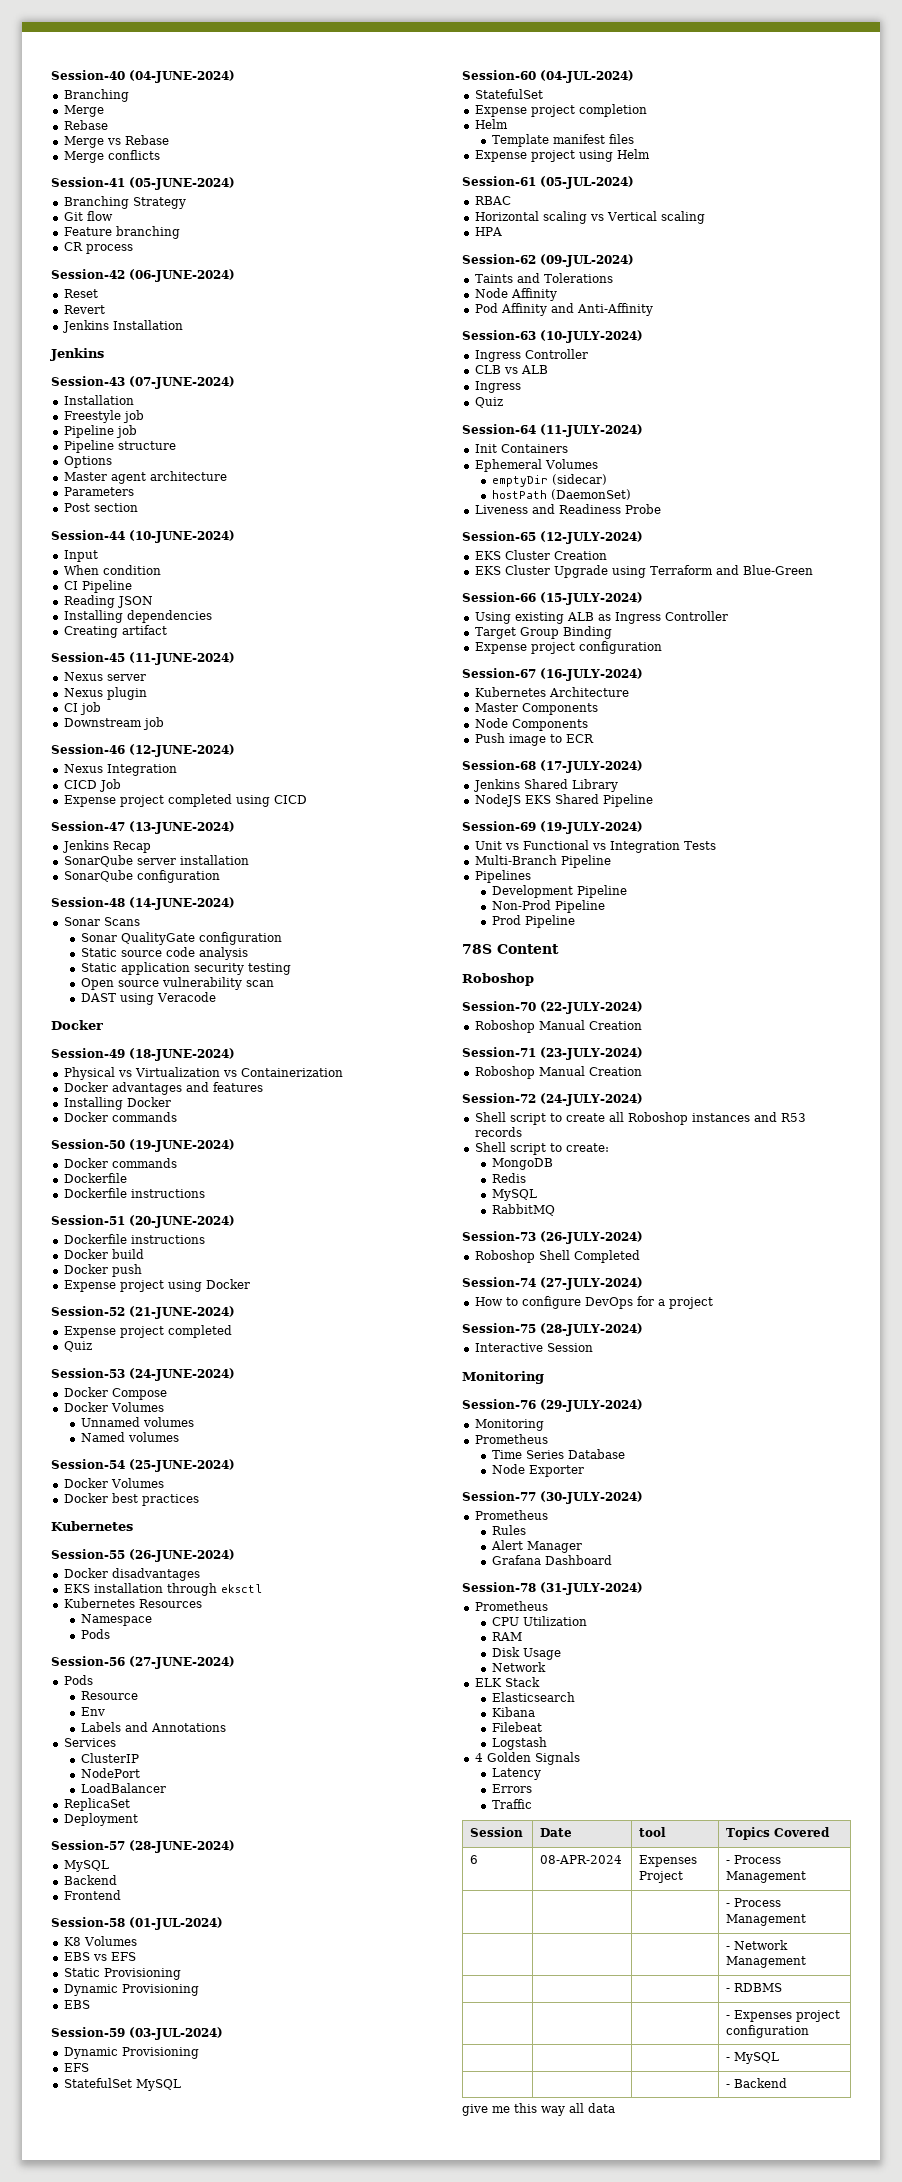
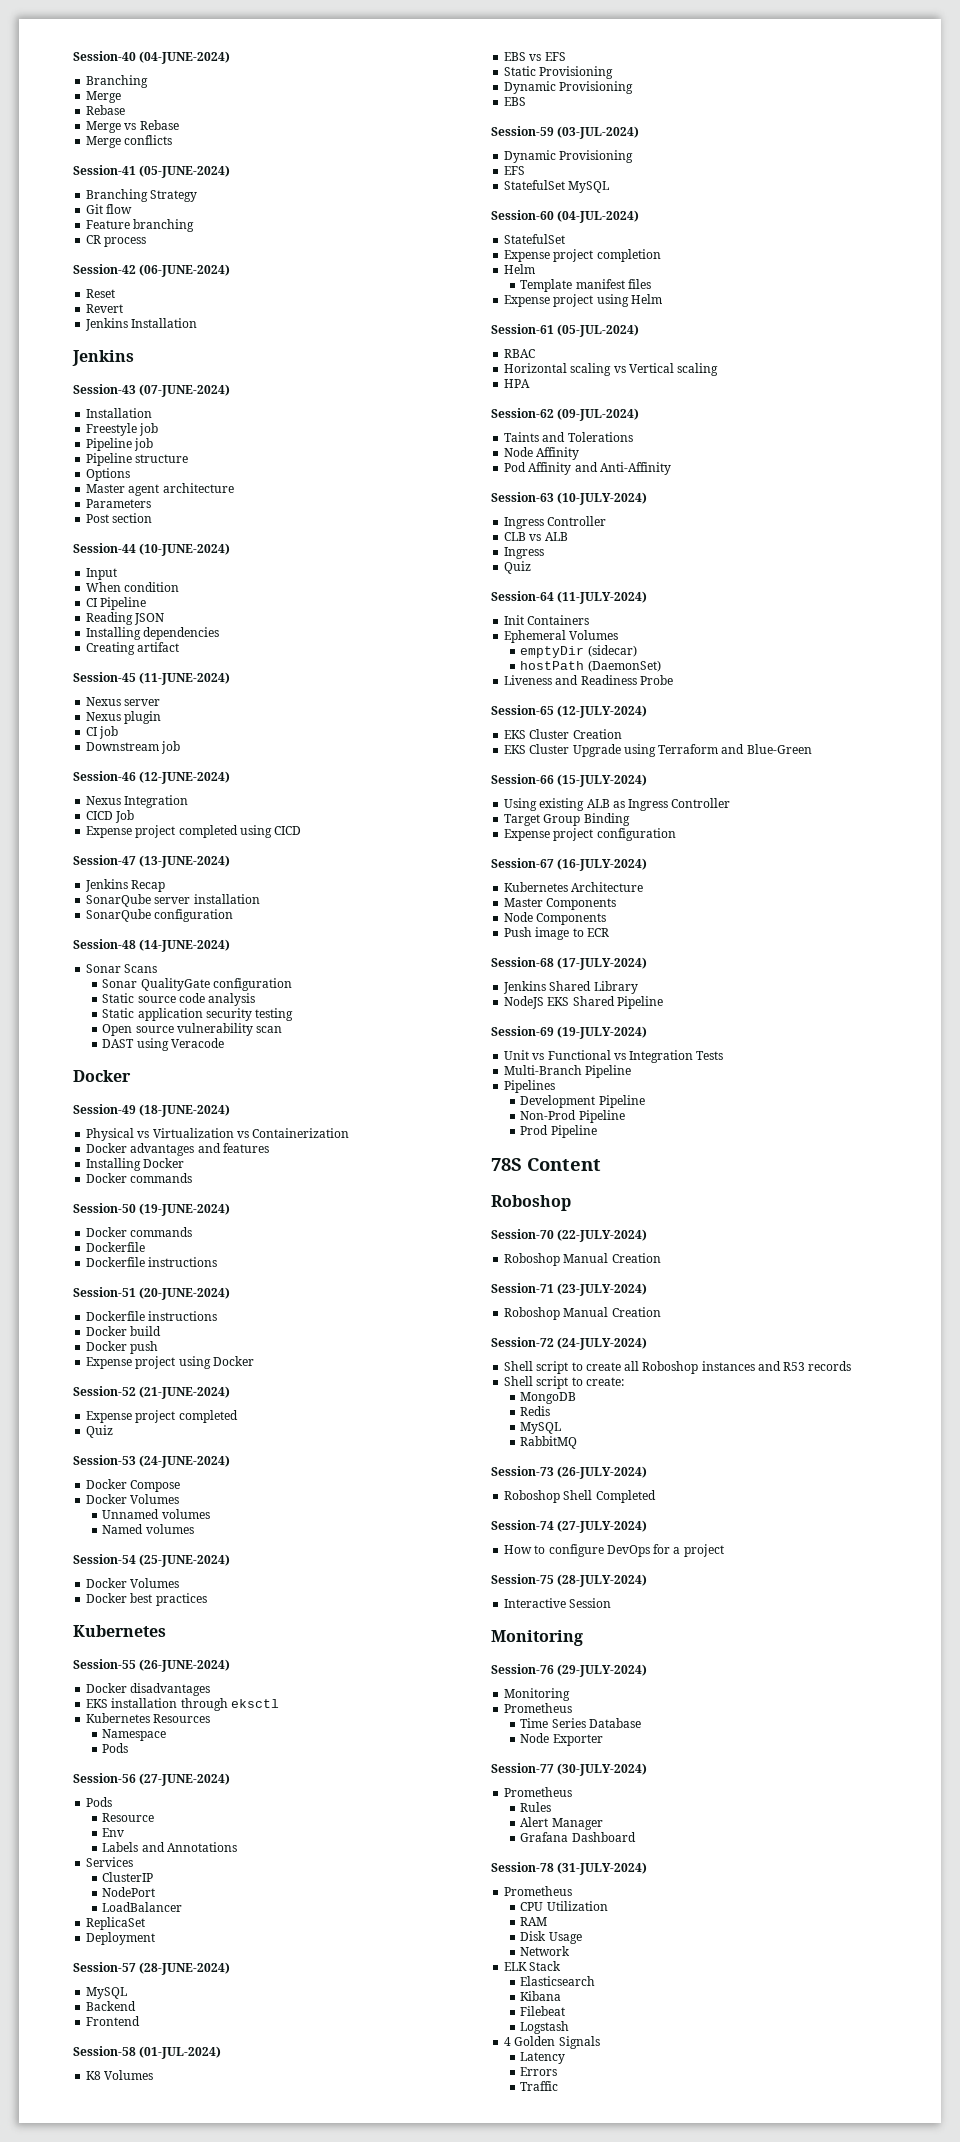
[470,1827,524,1837] [540,1828,573,1837] [639,1827,667,1837] [726,1827,830,1840] [470,1855,479,1864] [540,1855,623,1864] [639,1855,698,1867] [639,1871,684,1883] [726,1855,782,1864] [726,1871,807,1883] [726,1898,782,1907] [726,1914,807,1926] [726,1940,789,1950] [726,1956,807,1968] [726,1983,783,1992] [726,2010,841,2022] [726,2025,810,2038] [726,2052,780,2064] [726,2078,788,2088] [462,2103,615,2116] // Session | Date | tool | Topics Covered // 6 | 08-APR-2024 | Expenses Project | - Process Management // | | | - Process Management // | | | - Network Management // | | | - RDBMS // | | | - Expenses project configuration // | | | - MySQL // | | | - Backend // give me this way all data -> (559, 2086) none

